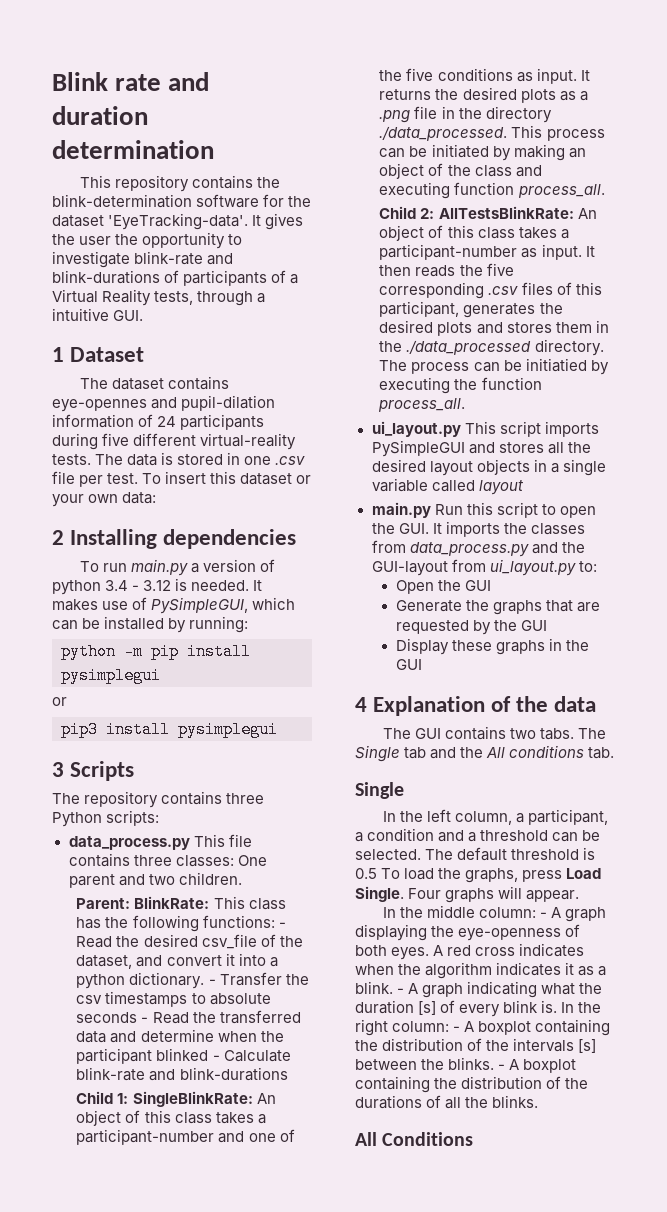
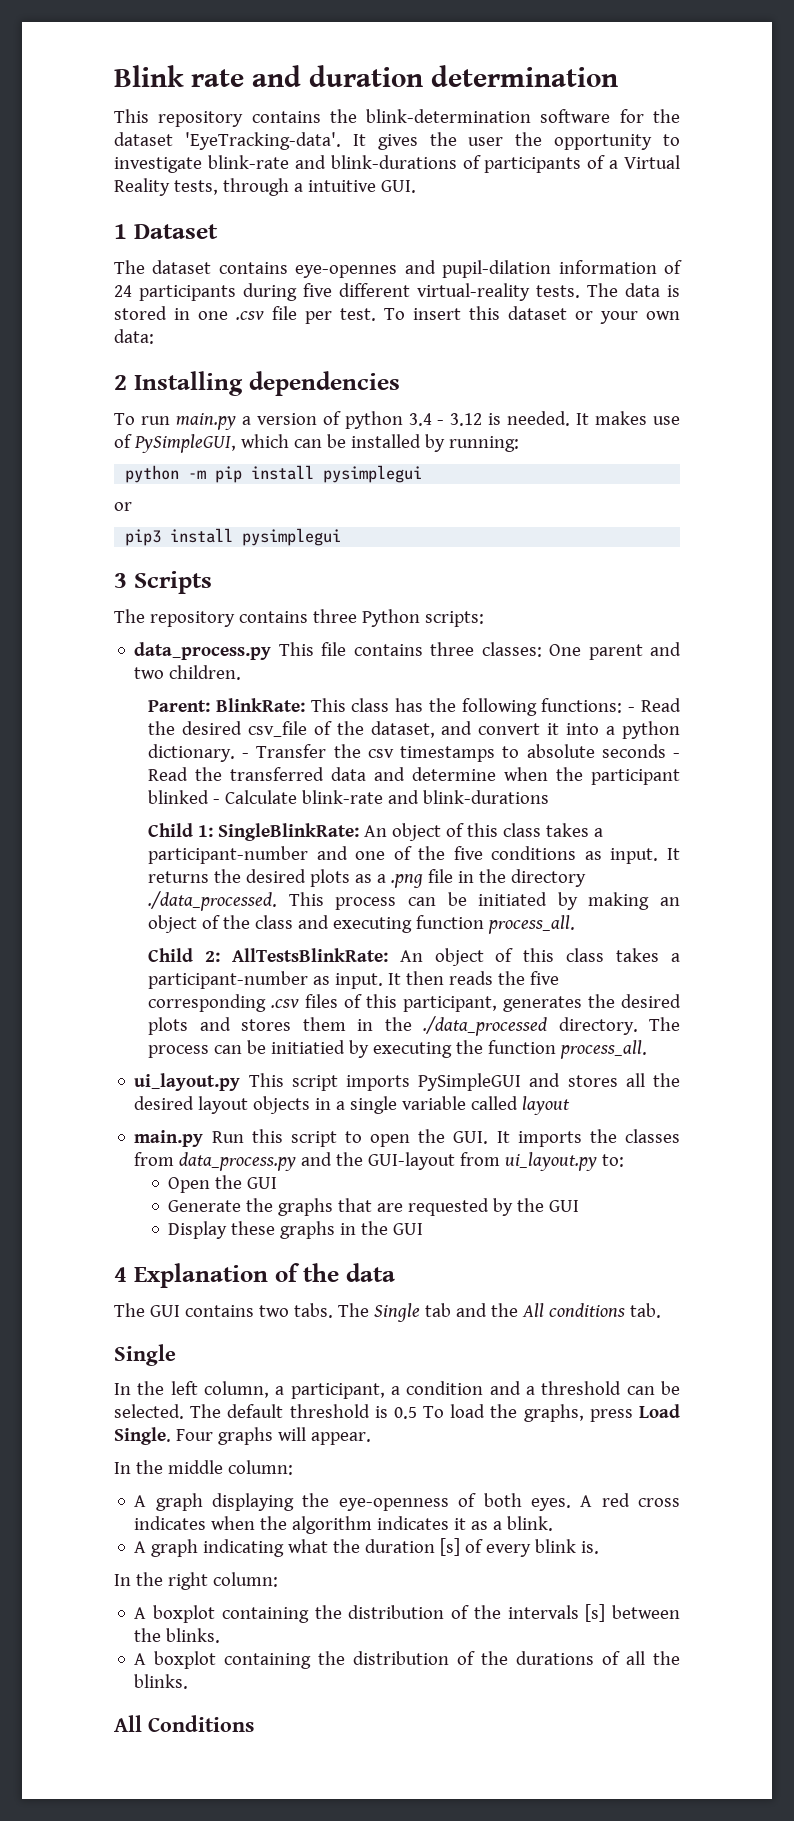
[540,912,548,918] - -> (293, 1467) //
[397,988,405,994] - -> (554, 1523) //
(558, 1006) none -> (600, 1547) //
[453,1026,461,1032] - -> (278, 1579) //
[498,1064,506,1070] - -> (221, 1635) //

